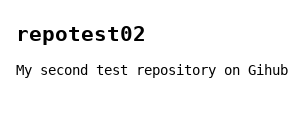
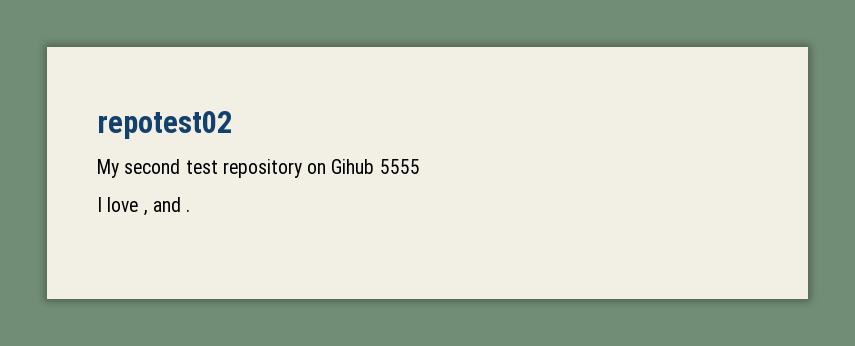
(288, 69) none -> [379,159,420,174] [97,197,191,216] 5555 // I love , and .

